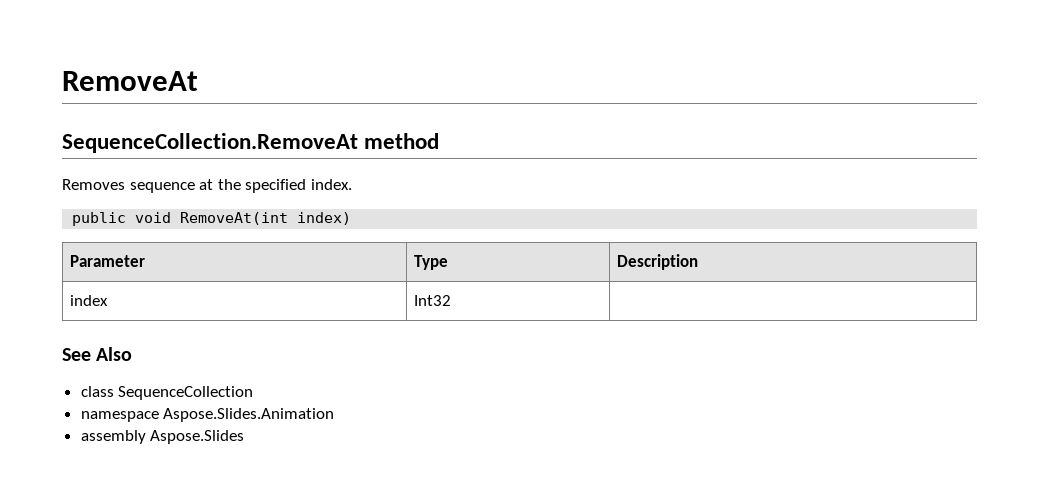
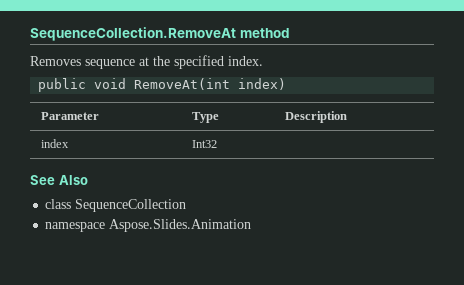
[62,71,198,91] RemoveAt // -> (30, 34) none
[80,430,245,444] // assembly Aspose.Slides -> (252, 225) none

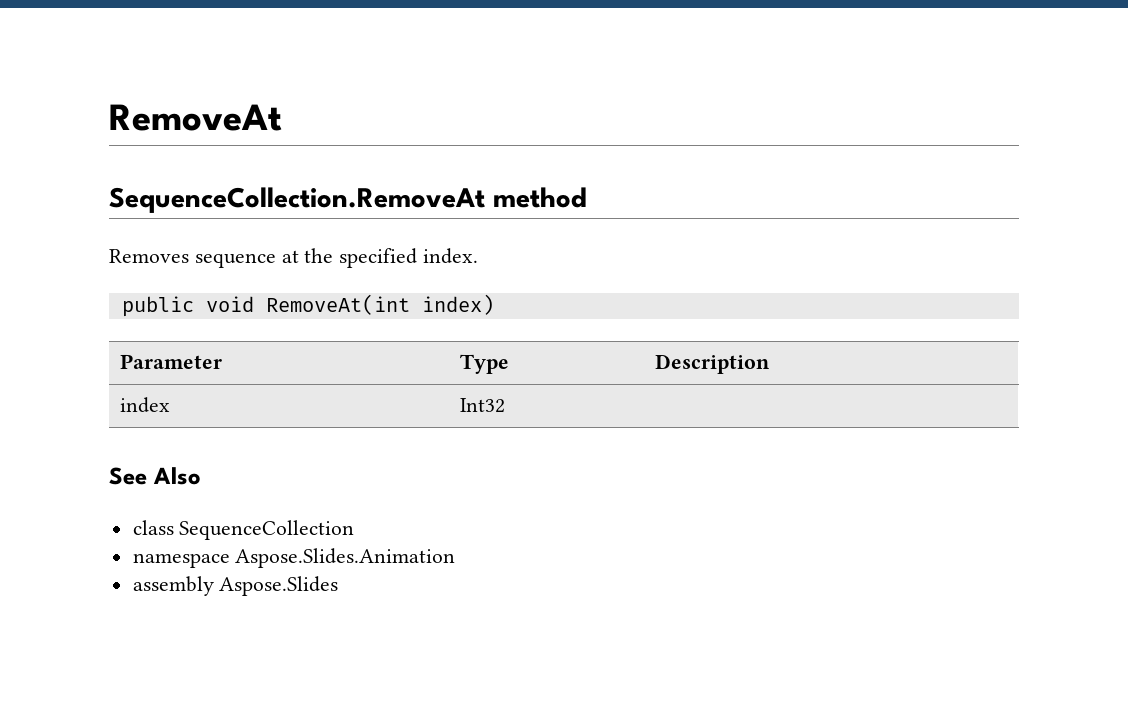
(30, 34) none -> [109,104,282,131] RemoveAt //
(252, 225) none -> [132,576,339,596] // assembly Aspose.Slides

